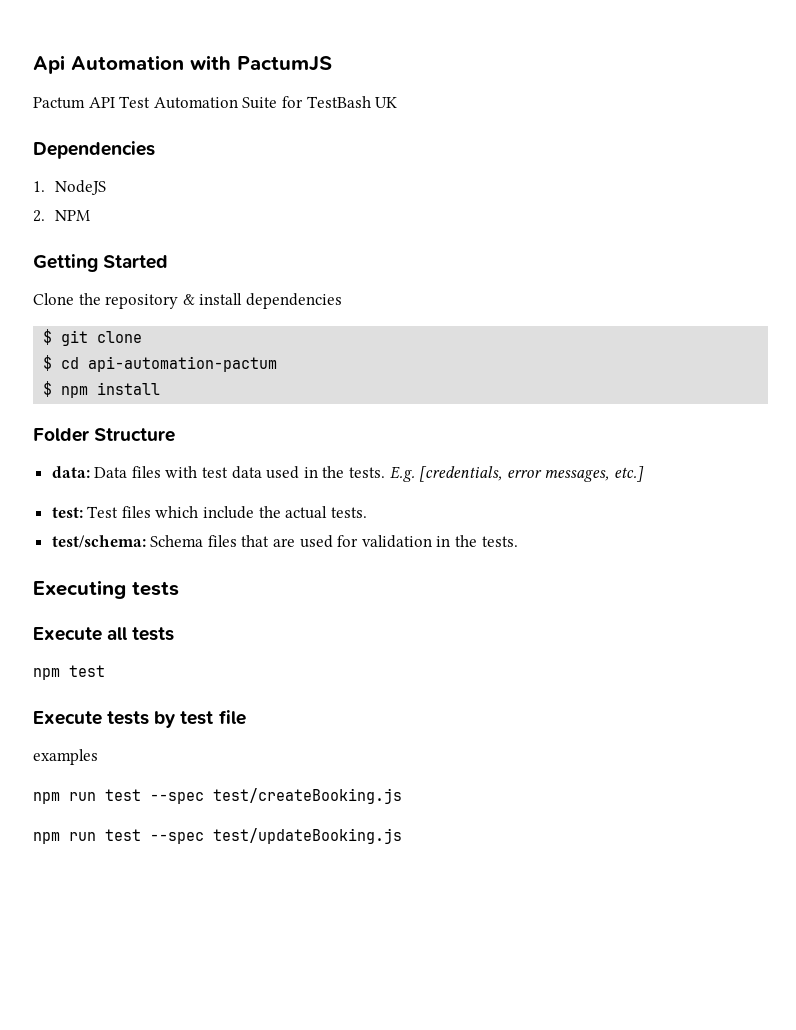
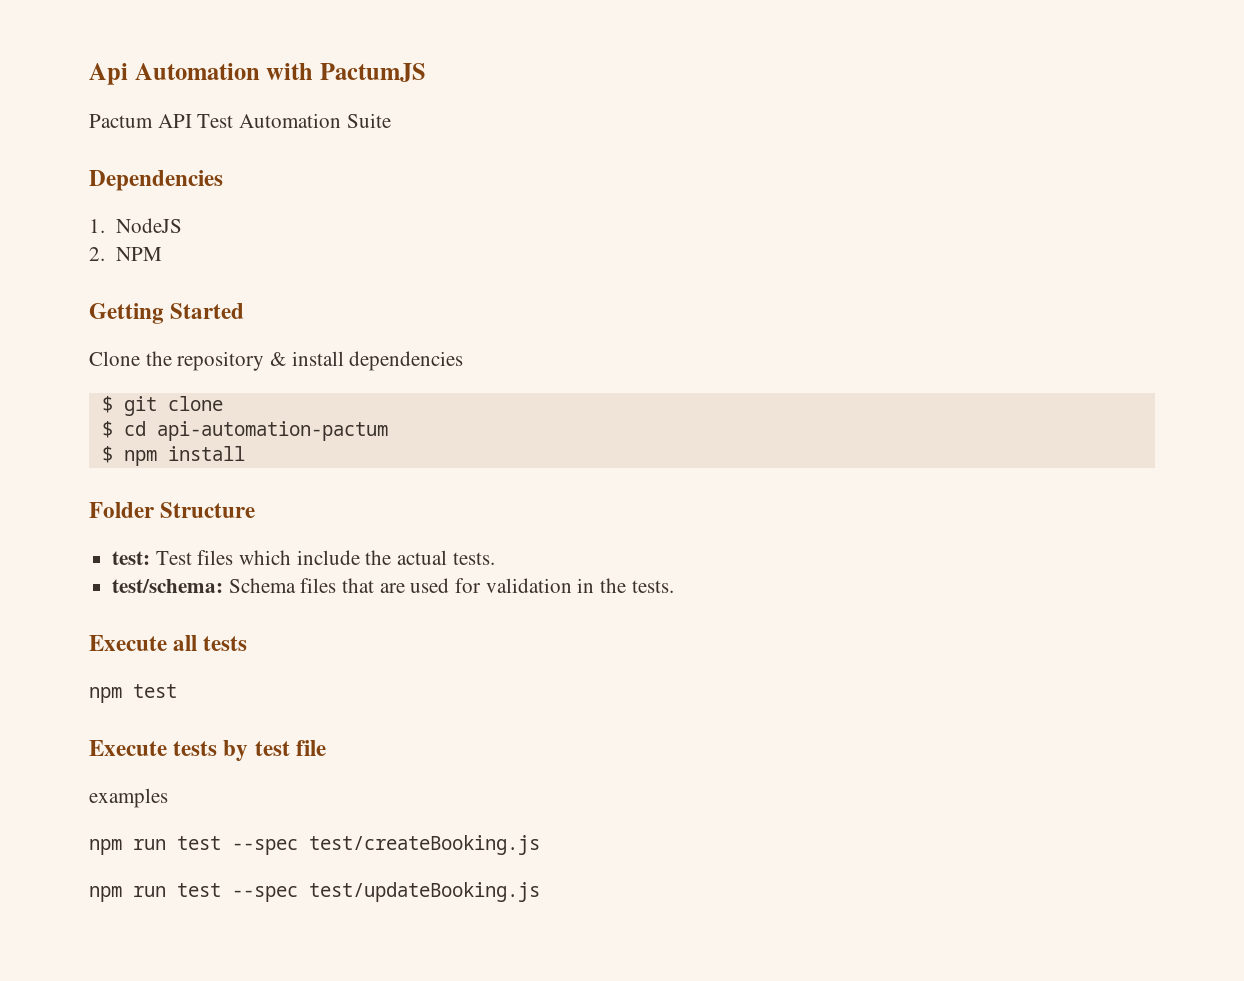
[281,96,398,108] for TestBash UK -> (391, 120) none
[51,466,644,482] // data: Data files with test data used in the tests. E.g. [credentials, error messages, etc.] -> (256, 510) none
[33,580,179,599] // Executing tests -> (674, 586) none

